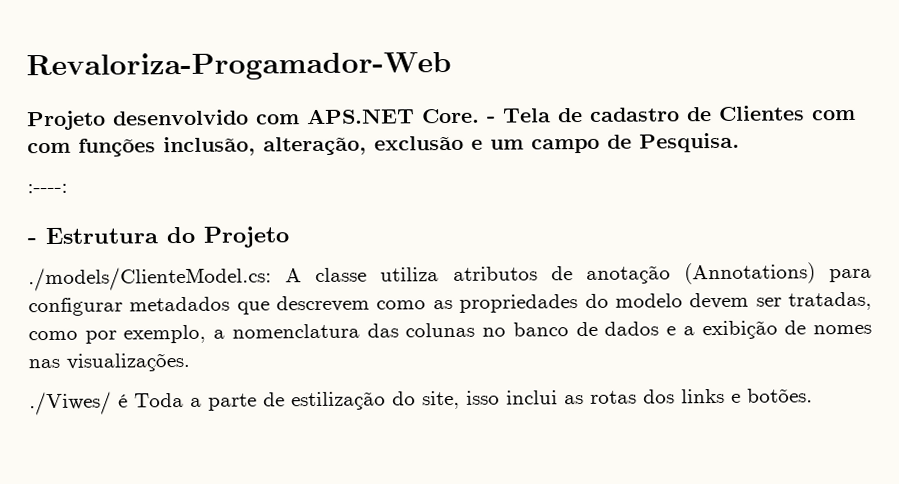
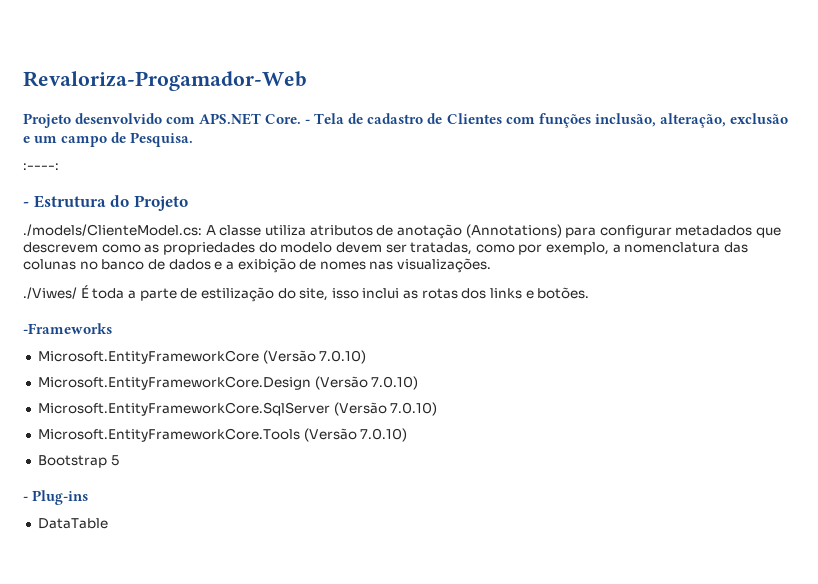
[27,142,71,154] com -> (535, 120) none
[118,393,184,408] é Toda -> [80,285,125,299] É toda
(813, 395) none -> [23,323,112,334] [37,350,367,364] [37,376,419,390] [37,402,438,416] [37,428,408,442] [37,455,119,468] [23,490,89,505] [37,518,108,529] // -Frameworks // Microsoft.EntityFrameworkCore (Versão 7.0.10) // Microsoft.EntityFrameworkCore.Design (Versão 7.0.10) // Microsoft.EntityFrameworkCore.SqlServer (Versão 7.0.10) // Microsoft.EntityFrameworkCore.Tools (Versão 7.0.10) // Bootstrap 5 // - Plug-ins // DataTable

